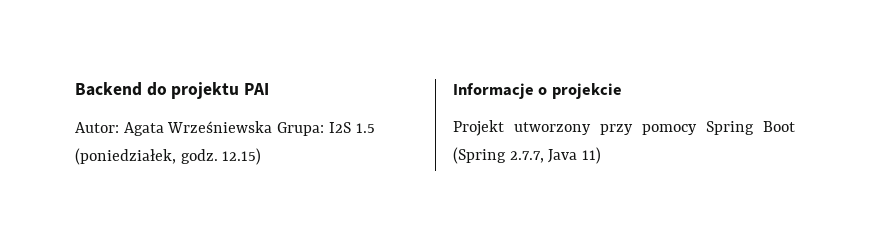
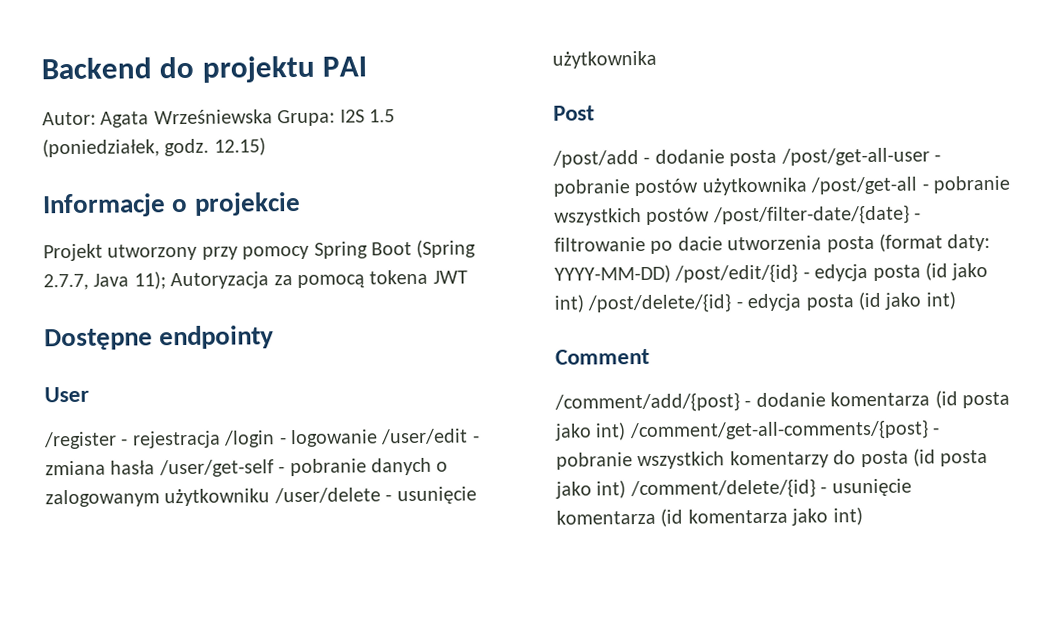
[582,147,602,164] 11) -> [133,269,468,290] [44,325,275,351] [44,386,89,403] [44,428,480,450] [45,457,449,478] [45,486,477,508] [552,50,657,69] [553,105,595,121] [552,147,941,168] [553,175,1010,197] [554,204,922,226] [554,233,991,254] [554,262,989,284] [554,291,956,314] [555,348,650,365] [554,390,1010,413] [554,419,941,442] [556,448,989,470] [555,478,912,500] [556,507,863,527] 11); Autoryzacja za pomocą tokena JWT // Dostępne endpointy // User // /register - rejestracja /login - logowanie /user/edit - zmiana hasła /user/get-self - pobranie danych o zalogowanym użytkowniku /user/delete - usunięcie użytkownika // Post // /post/add - dodanie posta /post/get-all-user - pobranie postów użytkownika /post/get-all - pobranie wszystkich postów /post/filter-date/{date} - filtrowanie po dacie utworzenia posta (format daty: YYYY-MM-DD) /post/edit/{id} - edycja posta (id jako int) /post/delete/{id} - edycja posta (id jako int) // Comment // /comment/add/{post} - dodanie komentarza (id posta jako int) /comment/get-all-comments/{post} - pobranie wszystkich komentarzy do posta (id posta jako int) /comment/delete/{id} - usunięcie komentarza (id komentarza jako int)

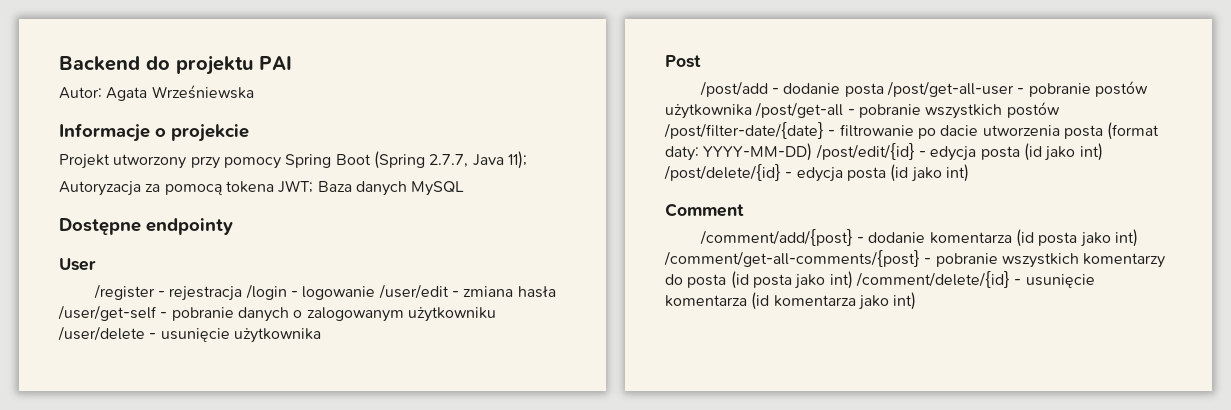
[277,109,395,127] [42,137,266,158] Grupa: I2S 1.5 (poniedziałek, godz. 12.15) -> (254, 92) none
(166, 280) none -> (527, 160) //
[432,270,468,284] JWT -> [278,180,465,196] JWT; Baza danych MySQL

